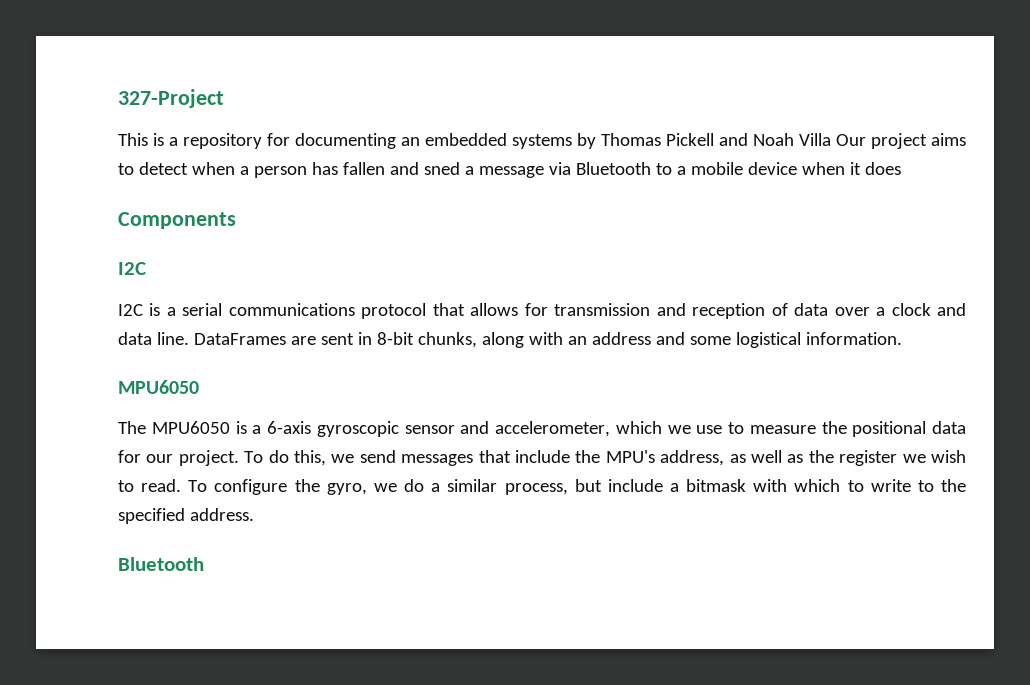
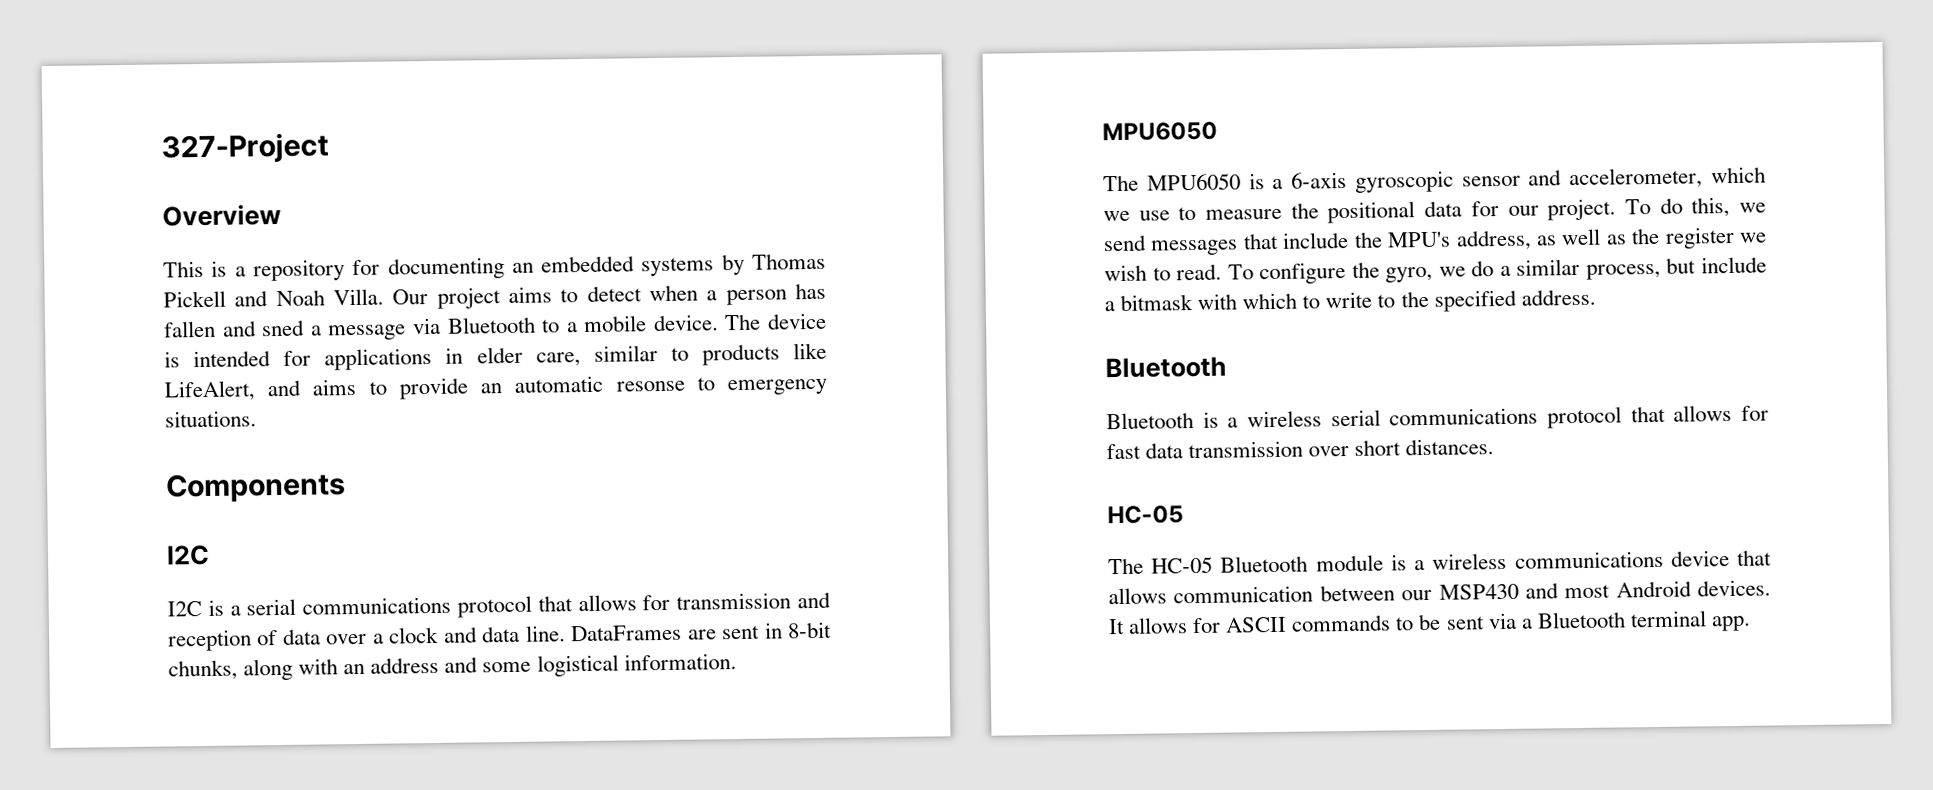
(224, 98) none -> [162,203,281,227] // Overview
[799,133,831,146] Villa -> [333,288,384,306] Villa.
[747,162,901,175] device when it does -> [652,312,827,332] [164,342,828,371] [164,375,827,402] [165,410,257,428] device. The device is intended for applications in elder care, similar to products like LifeAlert, and aims to provide an automatic resonse to emergency situations.
(204, 564) none -> [1106,404,1769,430] [1106,438,1495,460] [1107,505,1184,525] [1108,549,1772,575] [1108,579,1771,605] [1108,610,1751,635] // Bluetooth is a wireless serial communications protocol that allows for fast data transmission over short distances. // HC-05 // The HC-05 Bluetooth module is a wireless communications device that allows communication between our MSP430 and most Android devices. It allows for ASCII commands to be sent via a Bluetooth terminal app.

